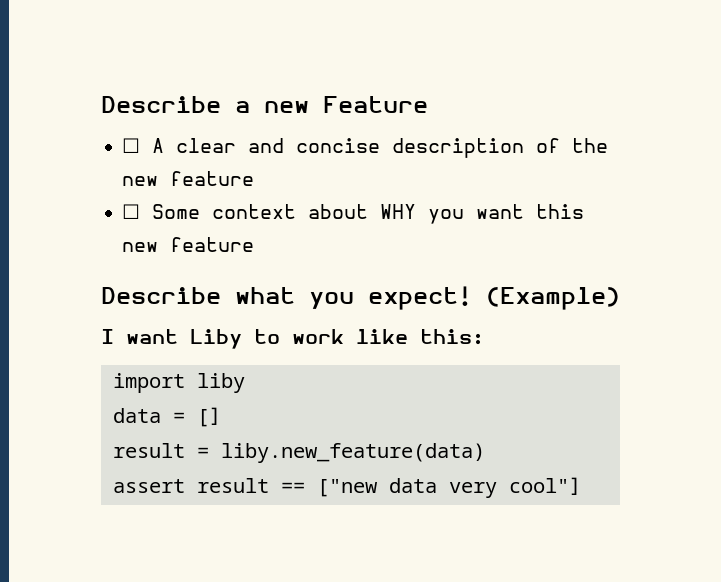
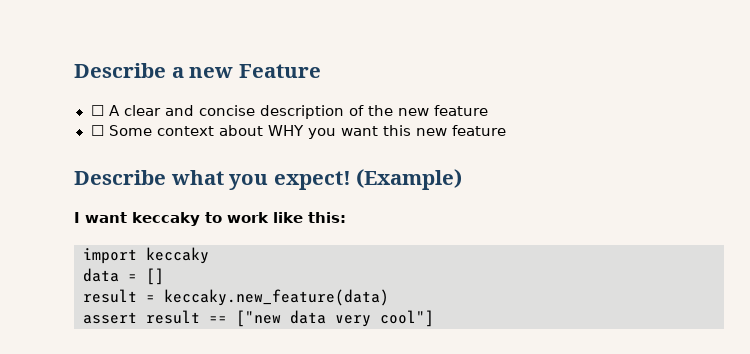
[190,329,242,349] Liby -> [132,212,200,226] keccaky
[196,373,245,393] liby -> [146,247,209,264] keccaky
[220,443,485,463] liby.new_feature(data) -> [164,289,389,306] keccaky.new_feature(data)

